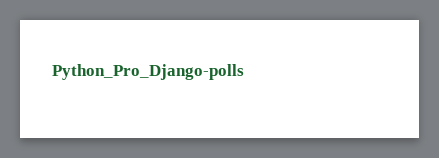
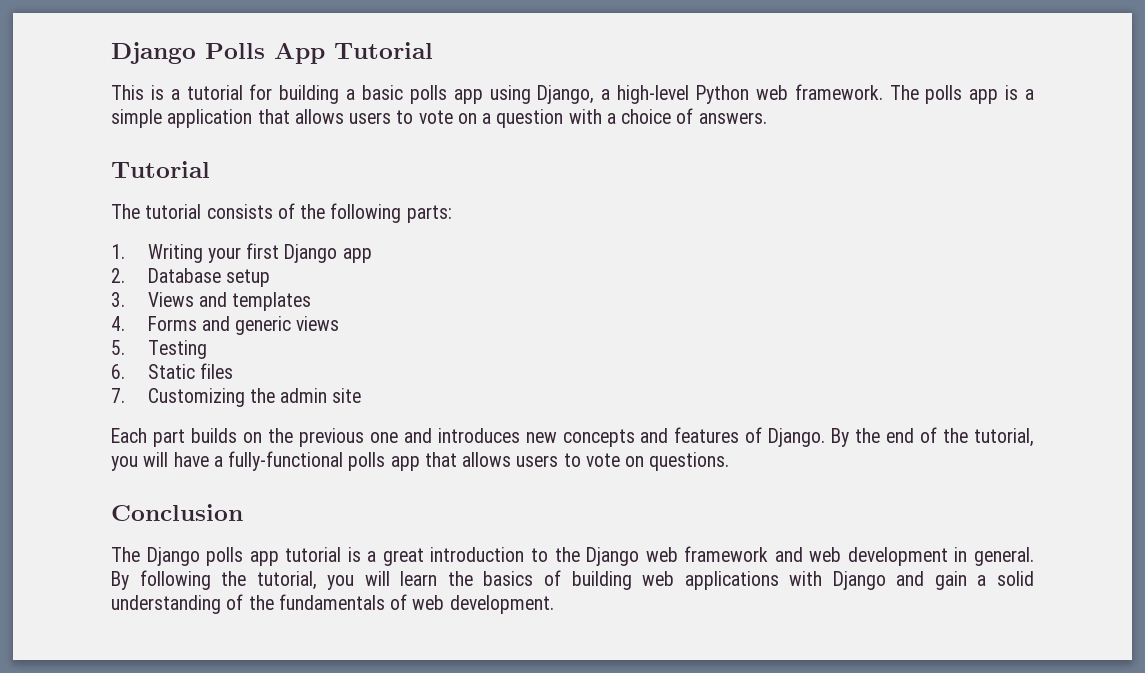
[52,64,244,80] Python_Pro_Django-polls -> [111,42,433,64] [111,84,1034,104] [111,108,767,128] [111,161,210,178] [111,203,452,223] [111,243,372,263] [111,268,270,287] [111,292,312,311] [111,316,340,335] [111,340,207,359] [111,363,233,379] [111,388,362,407] [111,427,1035,447] [111,451,730,471] [111,504,243,521] [111,546,1034,566] [111,570,1034,590] [111,594,554,614] Django Polls App Tutorial // This is a tutorial for building a basic polls app using Django, a high-level Python web framework. The polls app is a simple application that allows users to vote on a question with a choice of answers. // Tutorial // The tutorial consists of the following parts: // 1. Writing your first Django app // 2. Database setup // 3. Views and templates // 4. Forms and generic views // 5. Testing // 6. Static files // 7. Customizing the admin site // Each part builds on the previous one and introduces new concepts and features of Django. By the end of the tutorial, you will have a fully-functional polls app that allows users to vote on questions. // Conclusion // The Django polls app tutorial is a great introduction to the Django web framework and web development in general. By following the tutorial, you will learn the basics of building web applications with Django and gain a solid understanding of the fundamentals of web development.

